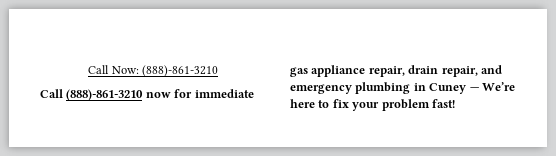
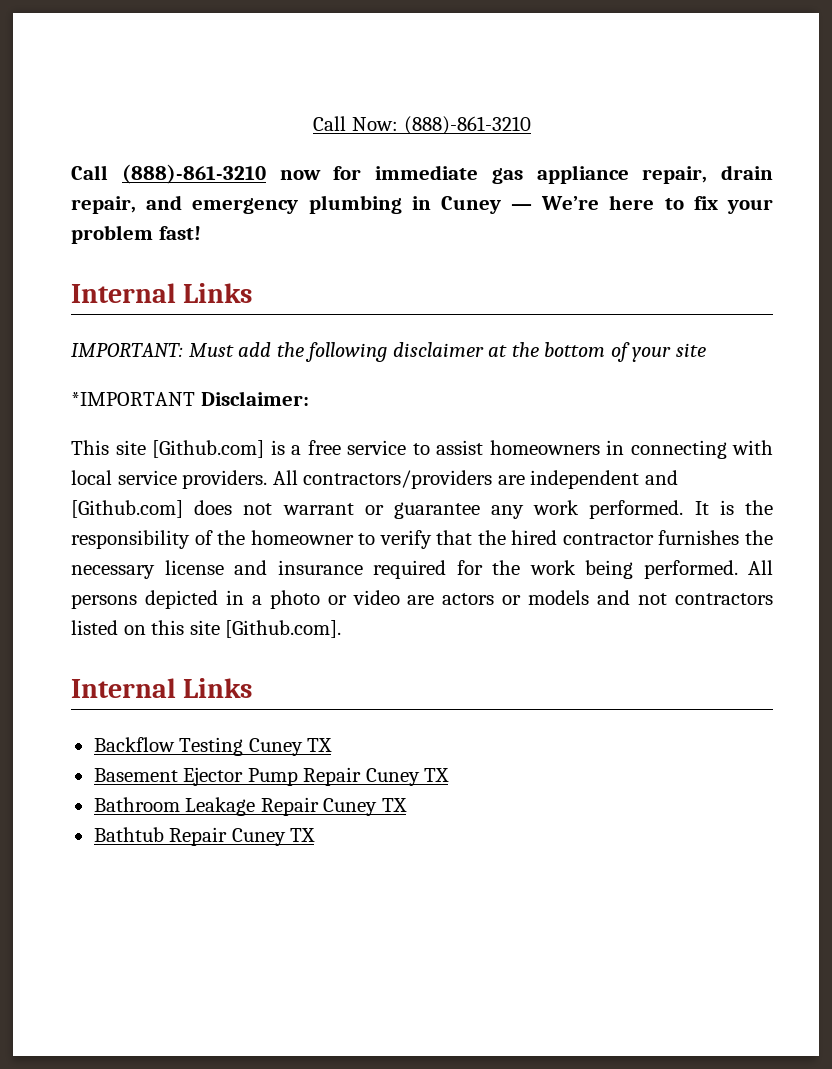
(455, 103) none -> [71,283,253,303] [71,342,706,362] [71,391,309,406] [71,440,773,459] [71,470,678,489] [71,500,773,519] [71,530,773,549] [71,560,773,579] [71,590,773,609] [71,620,342,638] [71,678,253,698] [93,737,333,756] [93,767,450,786] [93,797,407,816] [93,827,316,846] // Internal Links // IMPORTANT: Must add the following disclaimer at the bottom of your site // *IMPORTANT Disclaimer: // This site [Github.com] is a free service to assist homeowners in connecting with local service providers. All contractors/providers are independent and [Github.com] does not warrant or guarantee any work performed. It is the responsibility of the homeowner to verify that the hired contractor furnishes the necessary license and insurance required for the work being performed. All persons depicted in a photo or video are actors or models and not contractors listed on this site [Github.com]. // Internal Links // Backflow Testing Cuney TX // Basement Ejector Pump Repair Cuney TX // Bathroom Leakage Repair Cuney TX // Bathtub Repair Cuney TX

